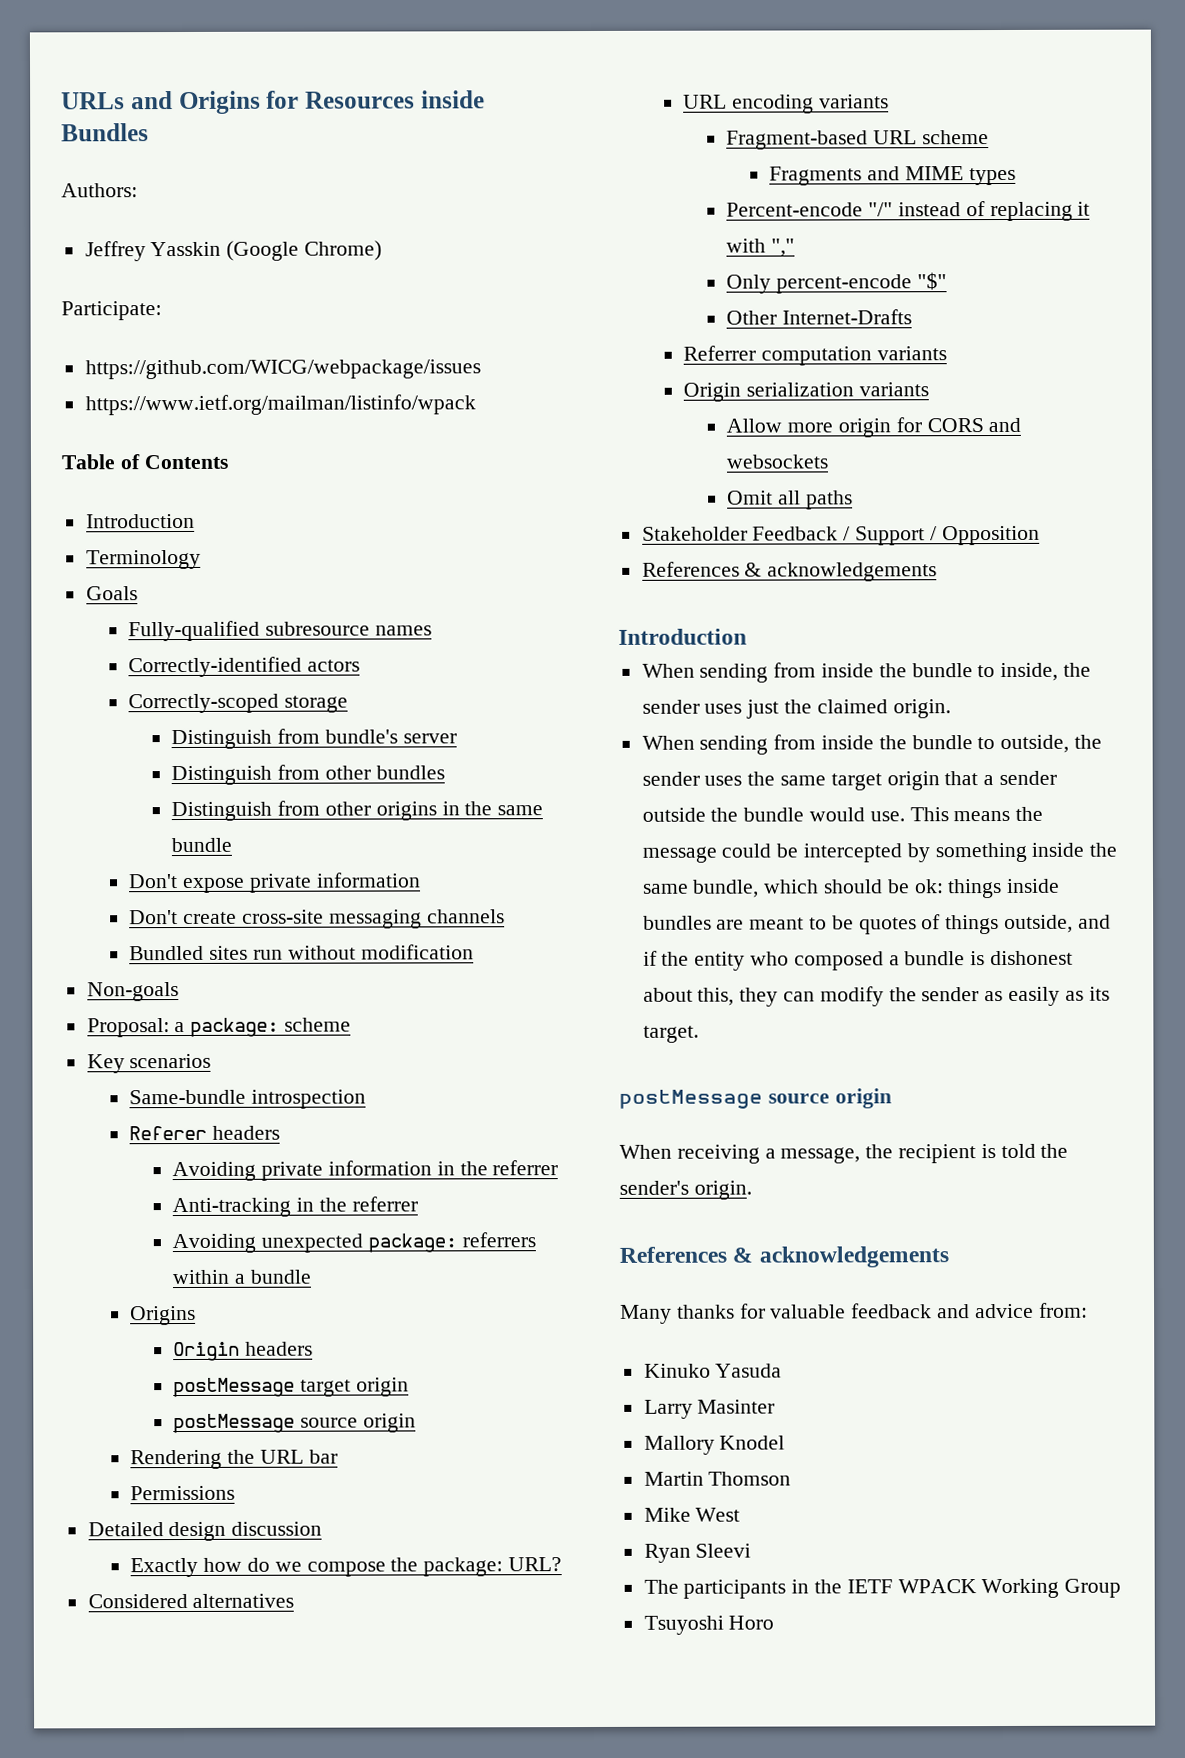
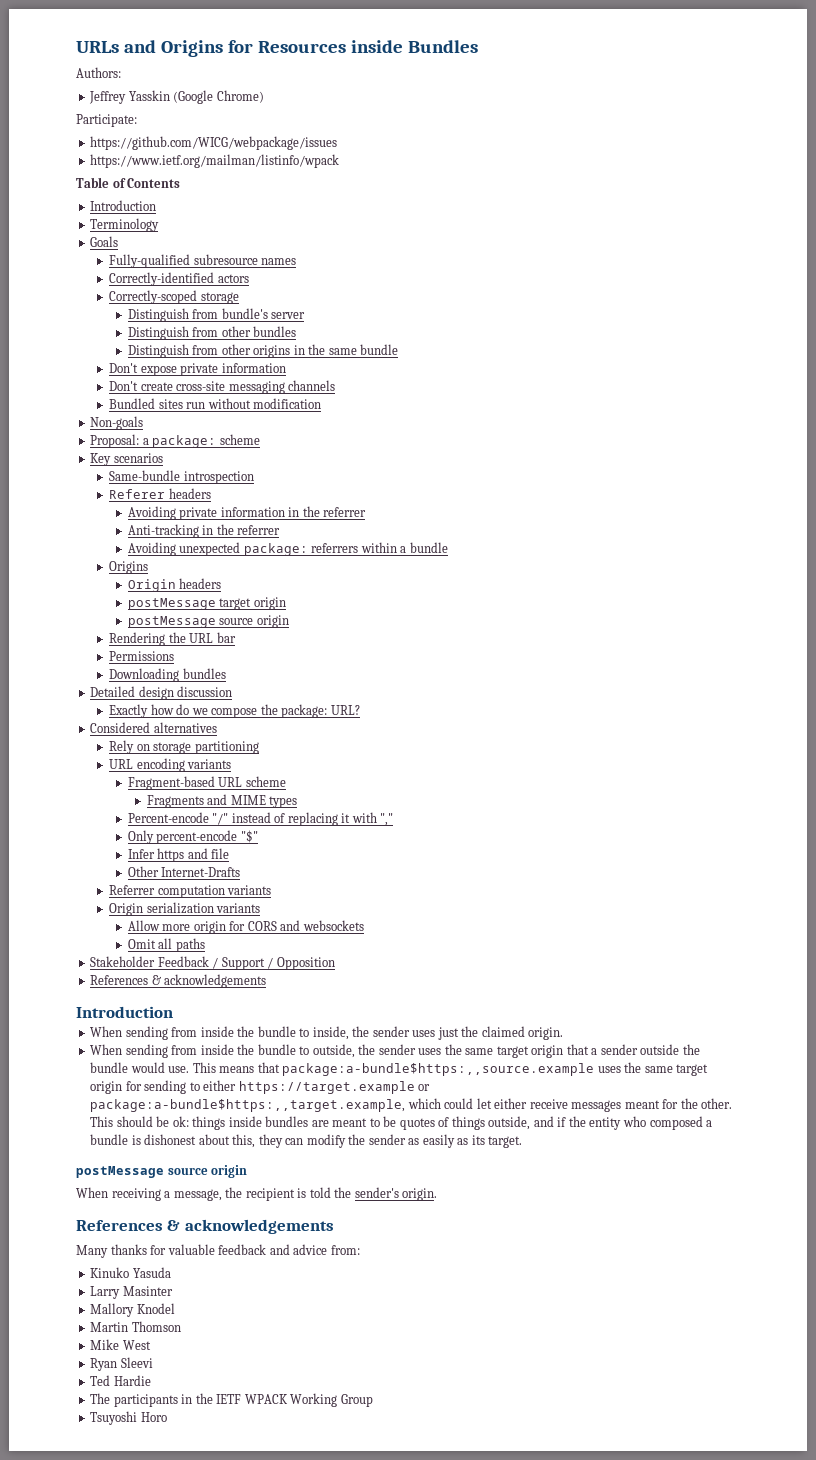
(236, 1493) none -> [109,668,226,682] // Downloading bundles
(295, 1600) none -> [109,740,259,754] // Rely on storage partitioning
(947, 281) none -> [127,848,230,862] // Infer https and file
[1015,806,1044,821] [641,842,1118,863] [642,879,820,898] the message could be intercepted by something inside the same bundle, which -> [257,1062,709,1076] [90,1080,431,1094] [90,1098,733,1112] [90,1116,114,1127] that package:a-bundle$https:,,source.example uses the same target origin for sending to either https://target.example or package:a-bundle$https:,,target.example, which could let either receive messages meant for the other. This
(752, 1550) none -> [90,1375,151,1386] // Ted Hardie

